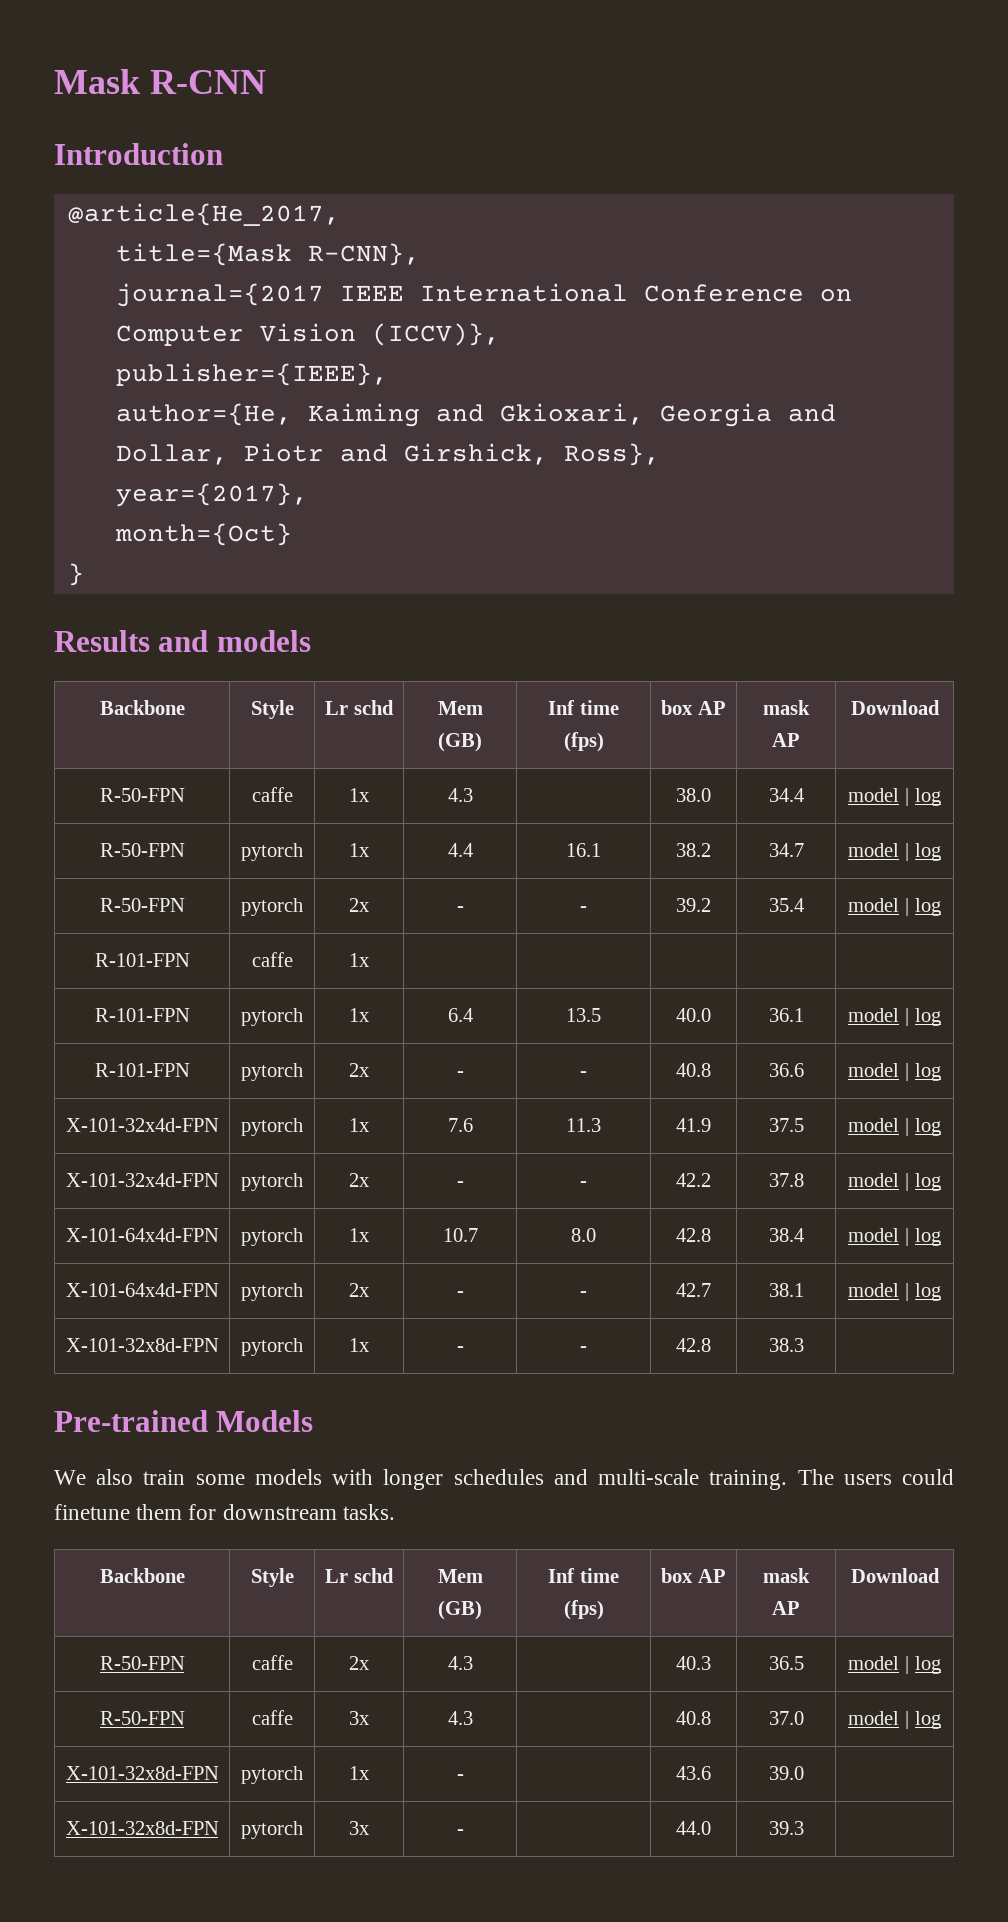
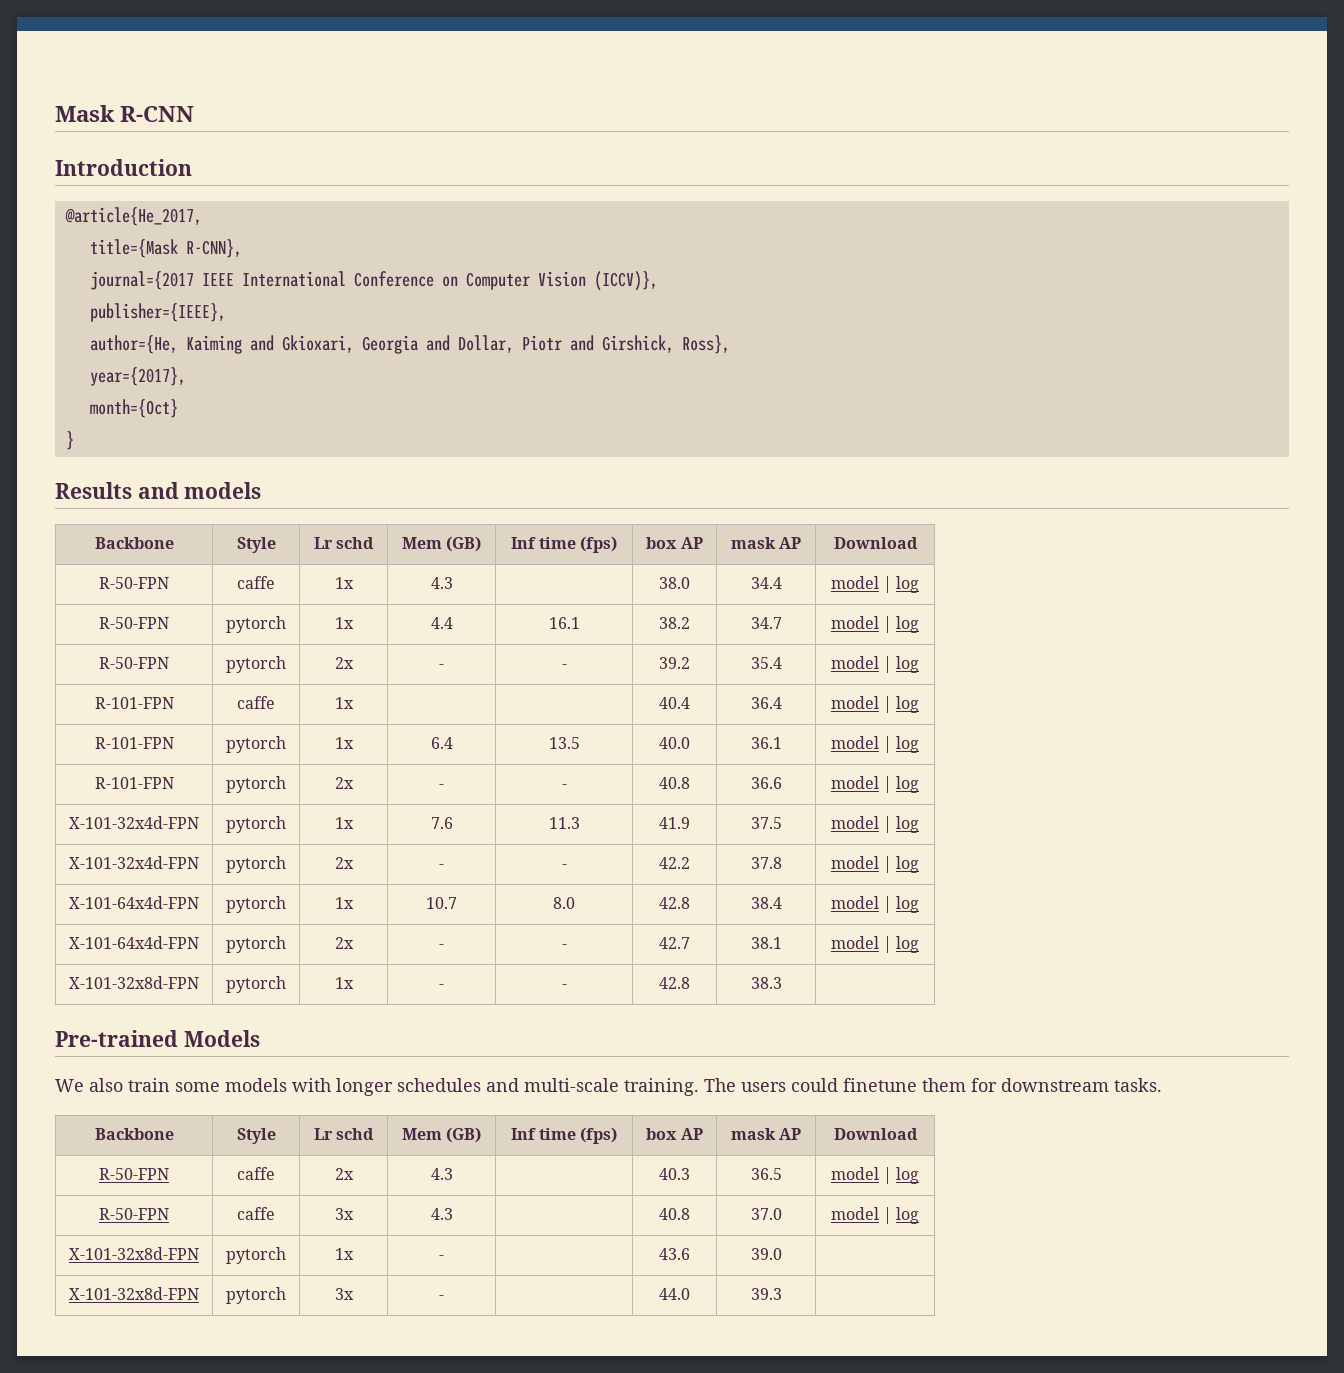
(370, 960) | | -> [659,697,690,709] [750,697,782,709] [830,696,920,713] 40.4 | 36.4 | model | log

